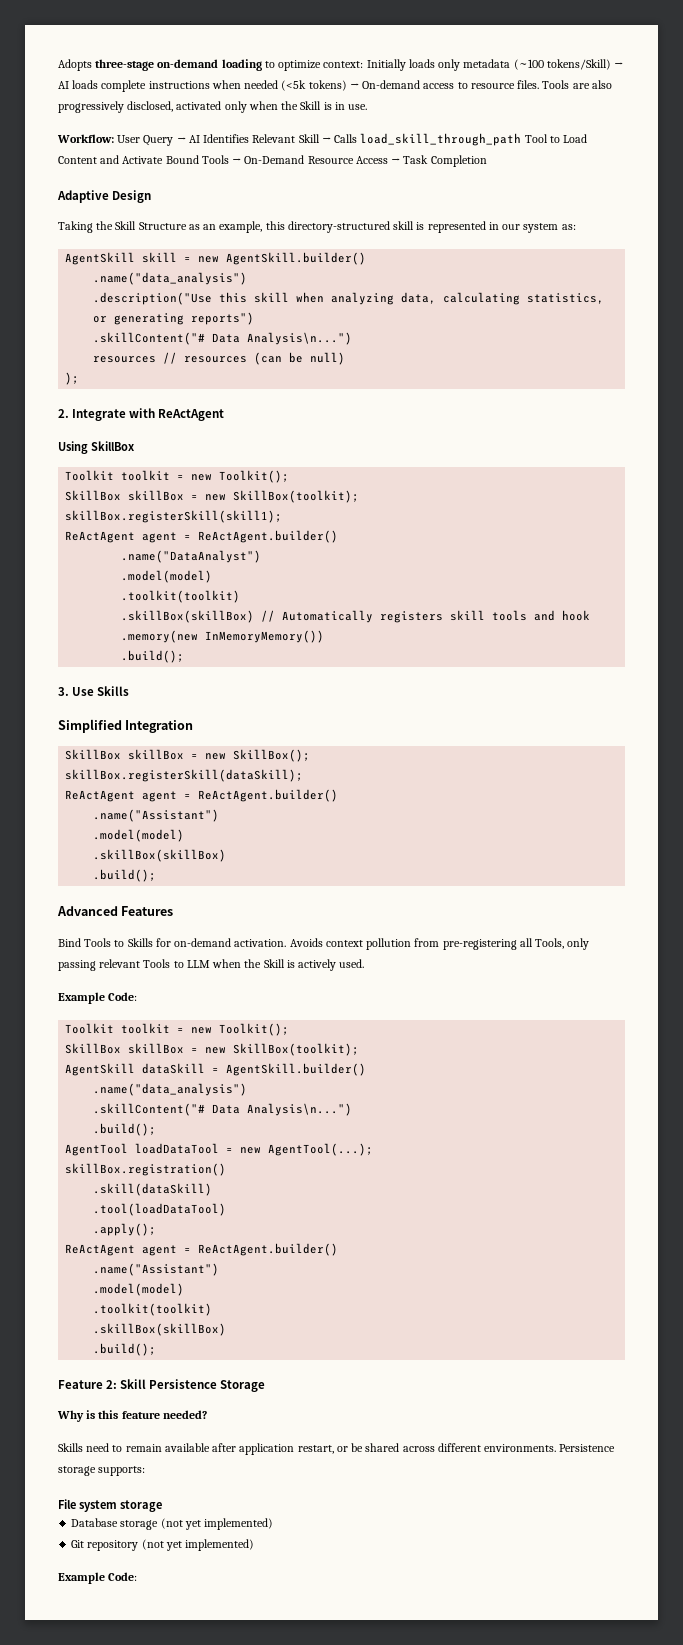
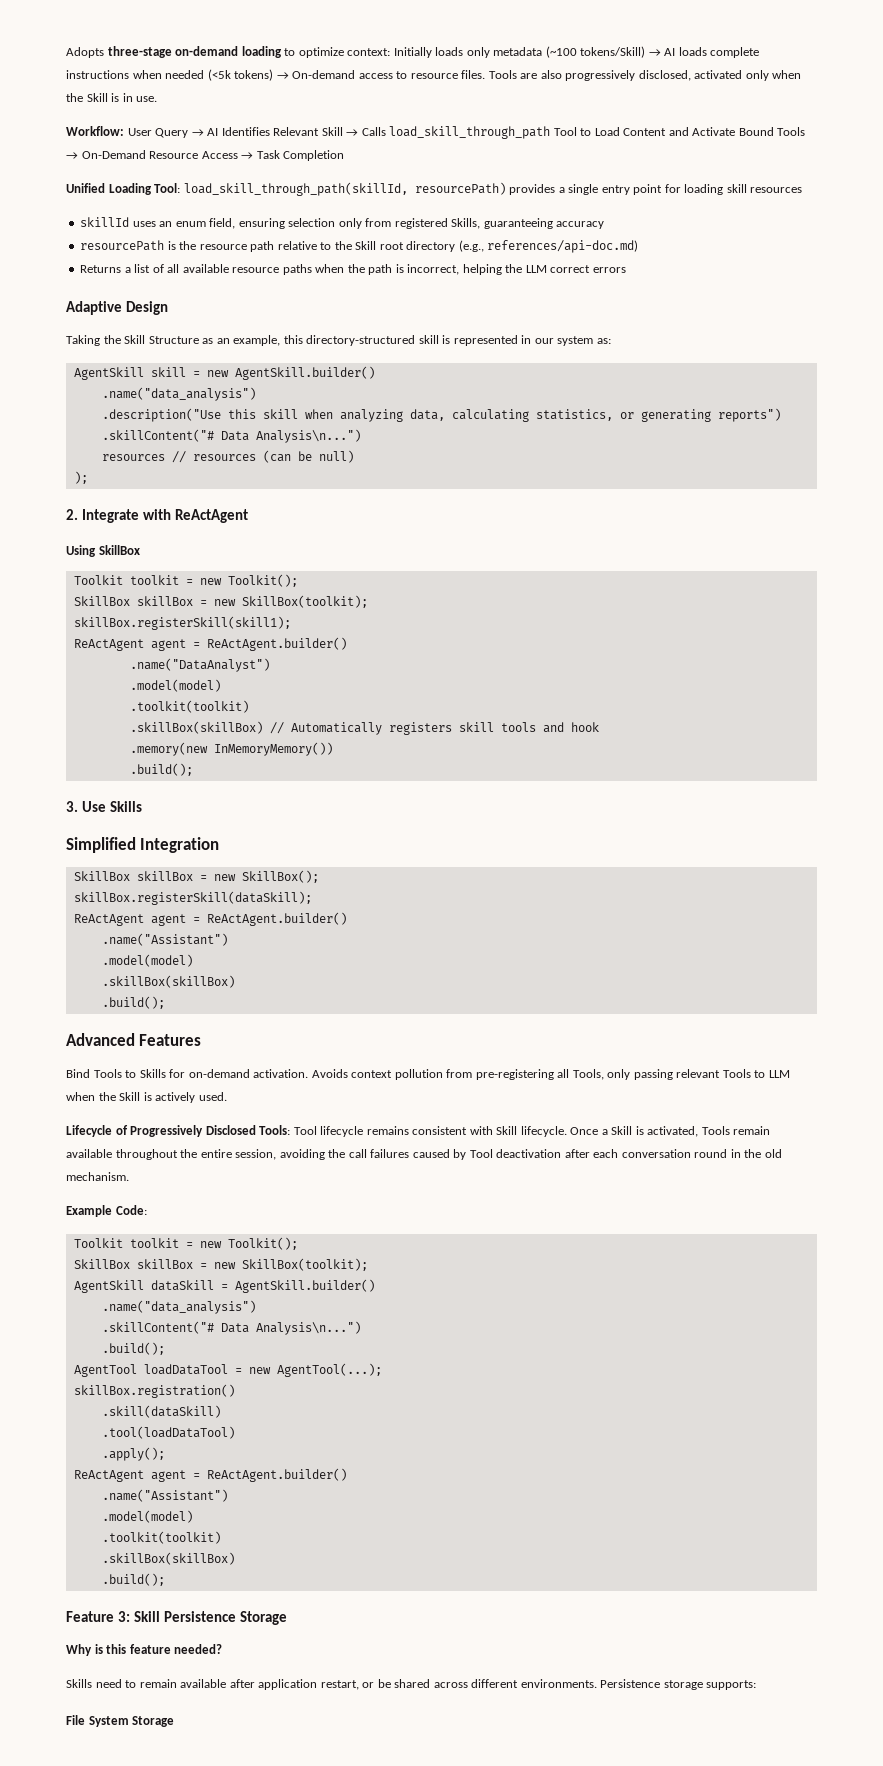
(487, 161) none -> [66,182,803,196] [80,217,605,229] [80,240,639,253] [80,264,626,275] // Unified Loading Tool: load_skill_through_path(skillId, resourcePath) provides a single entry point for loading skill resources // skillId uses an enum field, ensuring selection only from registered Skills, guaranteeing accuracy // resourcePath is the resource path relative to the Skill root directory (e.g., references/api-doc.md) // Returns a list of all available resource paths when the path is incorrect, helping the LLM correct errors
(365, 963) none -> [66,1125,771,1137] [66,1149,782,1160] [66,1172,129,1181] // Lifecycle of Progressively Disclosed Tools: Tool lifecycle remains consistent with Skill lifecycle. Once a Skill is activated, Tools remain available throughout the entire session, avoiding the call failures caused by Tool deactivation after each conversation round in the old mechanism.
[106,1380,118,1389] 2: -> [117,1611,130,1622] 3:
[79,1500,162,1512] [71,1518,274,1530] [71,1539,255,1551] [58,1572,138,1584] system storage // Database storage (not yet implemented) // Git repository (not yet implemented) // Example Code: -> [88,1716,175,1727] System Storage

